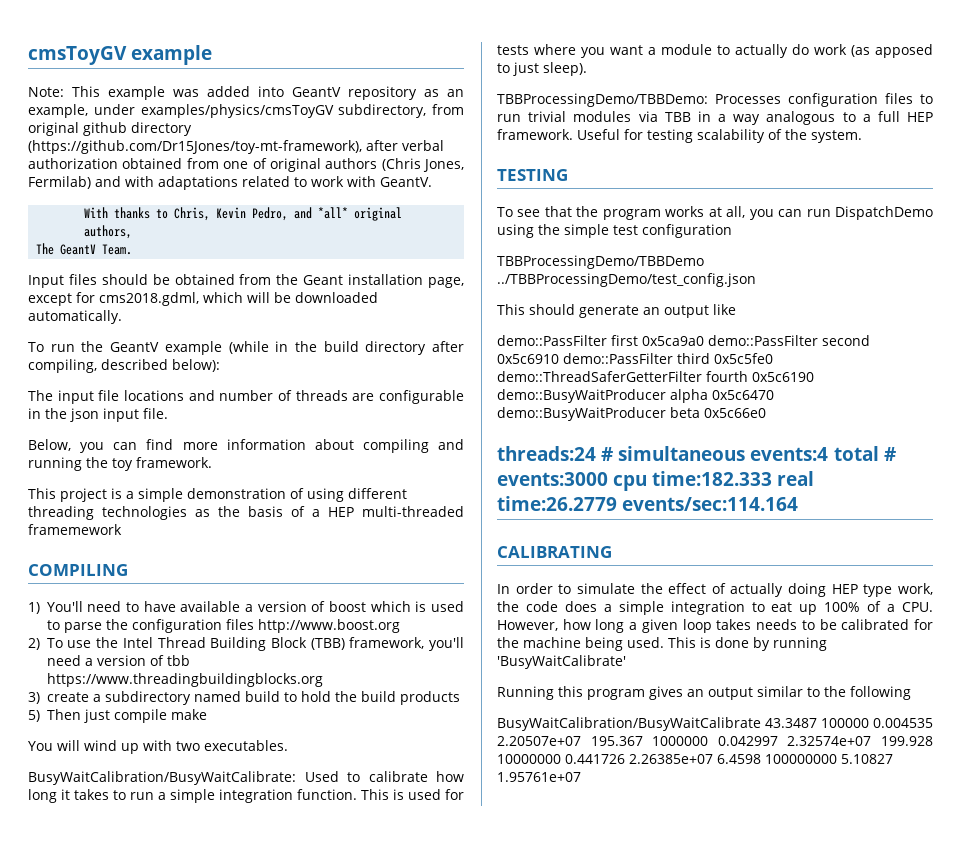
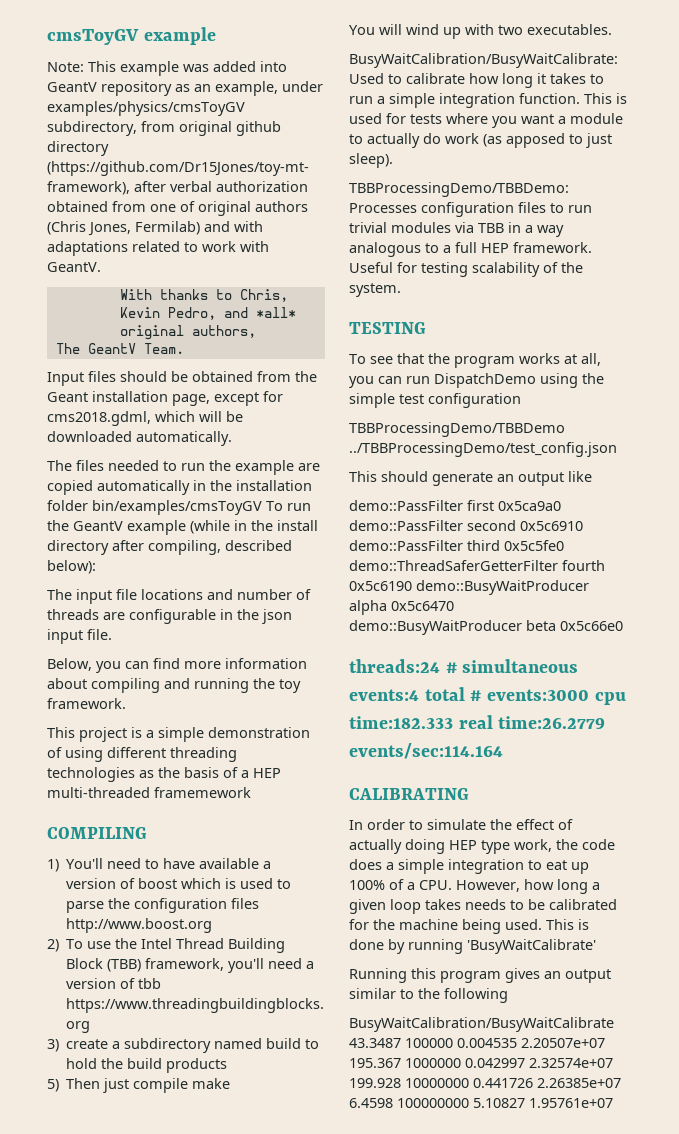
(122, 317) none -> [47,460,320,475] [47,480,312,495] [47,500,262,515] The files needed to run the example are copied automatically in the installation folder bin/examples/cmsToyGV
[323,341,359,352] build -> [277,520,318,531] install

